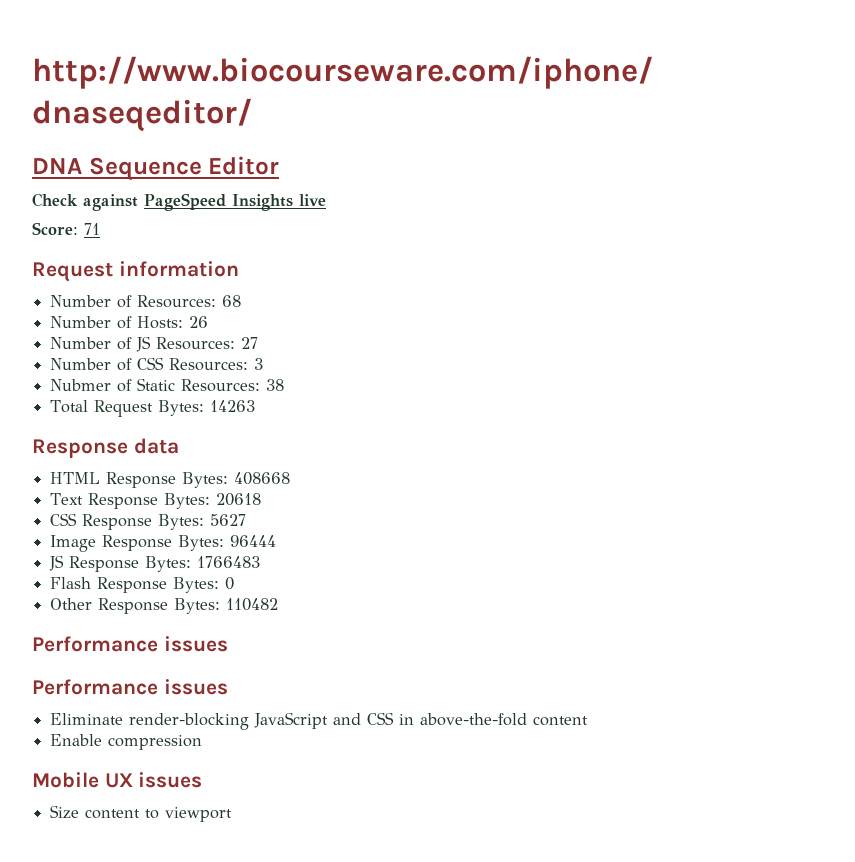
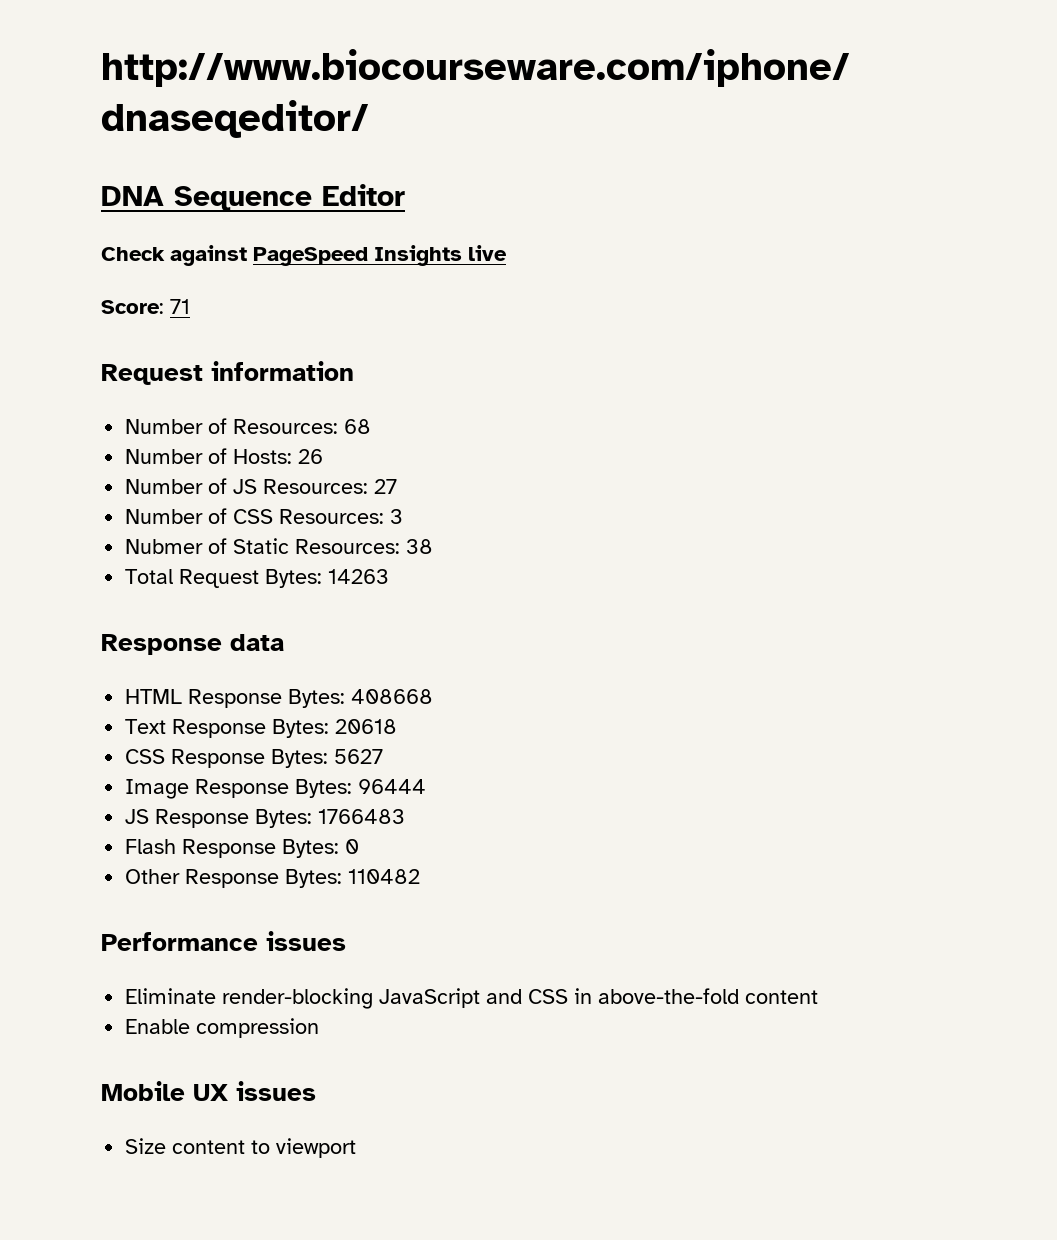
[32,679,228,695] // Performance issues -> (346, 941) none

